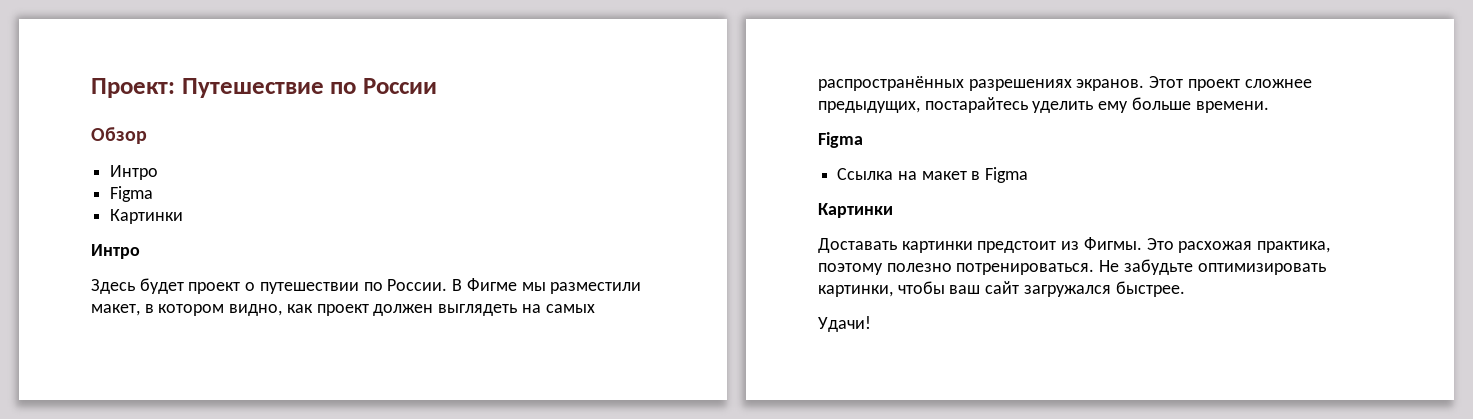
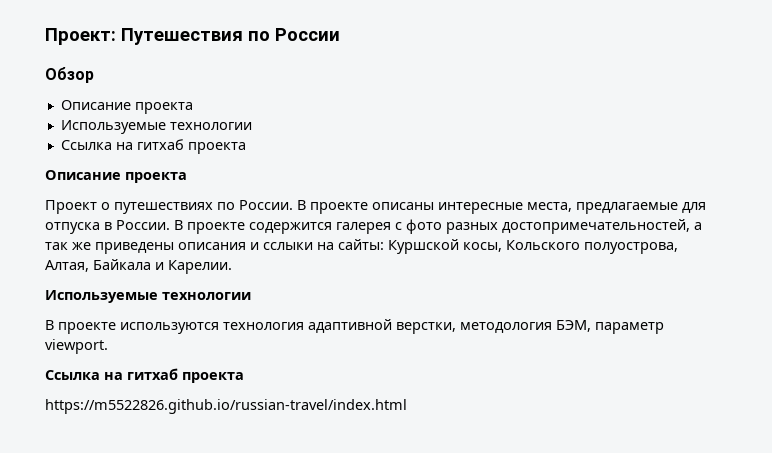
[181,78,324,98] Путешествие -> [121,28,243,45] Путешествия
[110,165,159,180] [110,186,154,202] [110,209,184,224] [91,244,140,259] [91,278,642,294] [91,304,595,316] [818,76,1312,91] [818,97,1269,113] [818,132,863,148] [837,167,1029,183] [818,203,893,218] [818,237,1331,253] [818,259,1326,275] [818,281,1185,297] [818,316,871,332] Интро // Figma // Картинки // Интро // Здесь будет проект о путешествии по России. В Фигме мы разместили макет, в котором видно, как проект должен выглядеть на самых распространённых разрешениях экранов. Этот проект сложнее предыдущих, постарайтесь уделить ему больше времени. // Figma // Ссылка на макет в Figma // Картинки // Доставать картинки предстоит из Фигмы. Это расхожая практика, поэтому полезно потренироваться. Не забудьте оптимизировать картинки, чтобы ваш сайт загружался быстрее. // Удачи! -> [60,100,193,114] [60,120,252,134] [60,139,246,154] [45,170,187,183] [45,200,706,214] [45,219,702,234] [45,239,678,254] [45,259,232,274] [45,290,251,303] [45,319,664,334] [45,339,108,354] [45,368,244,383] [45,399,407,414] Описание проекта // Используемые технологии // Ссылка на гитхаб проекта // Описание проекта // Проект о путешествиях по России. В проекте описаны интересные места, предлагаемые для отпуска в России. В проекте содержится галерея с фото разных достопримечательностей, а так же приведены описания и сслыки на сайты: Куршской косы, Кольского полуострова, Алтая, Байкала и Карелии. // Используемые технологии // В проекте используются технология адаптивной верстки, методология БЭМ, параметр viewport. // Ссылка на гитхаб проекта // https://m5522826.github.io/russian-travel/index.html

